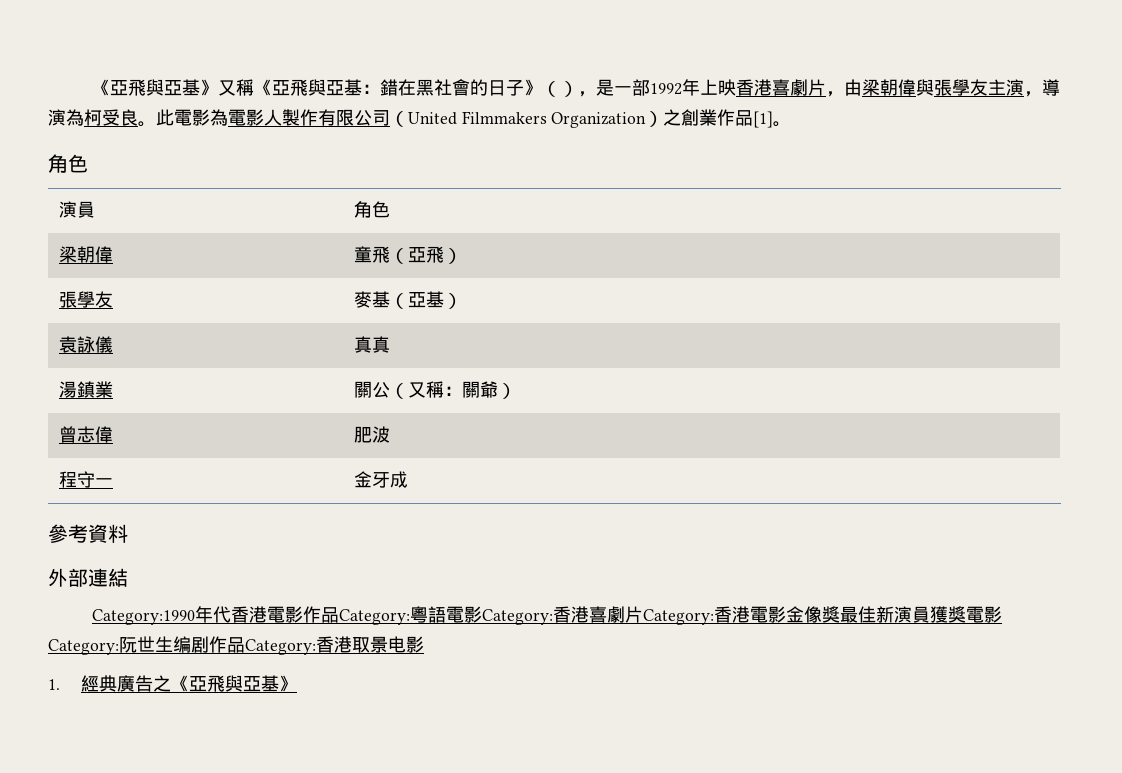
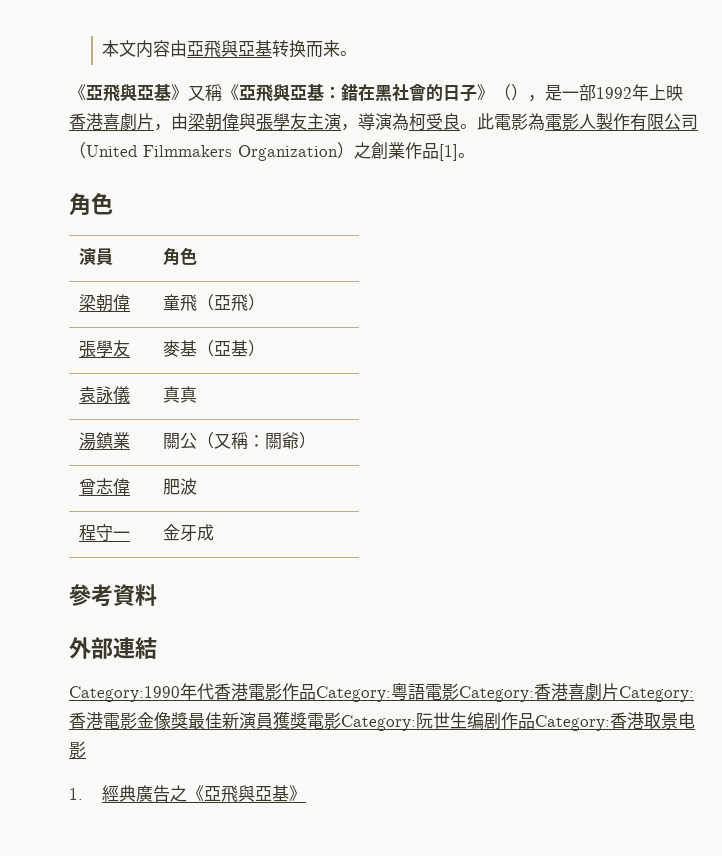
(91, 87) none -> [102,40,358,58] 本文内容由亞飛與亞基转换而来。 //

